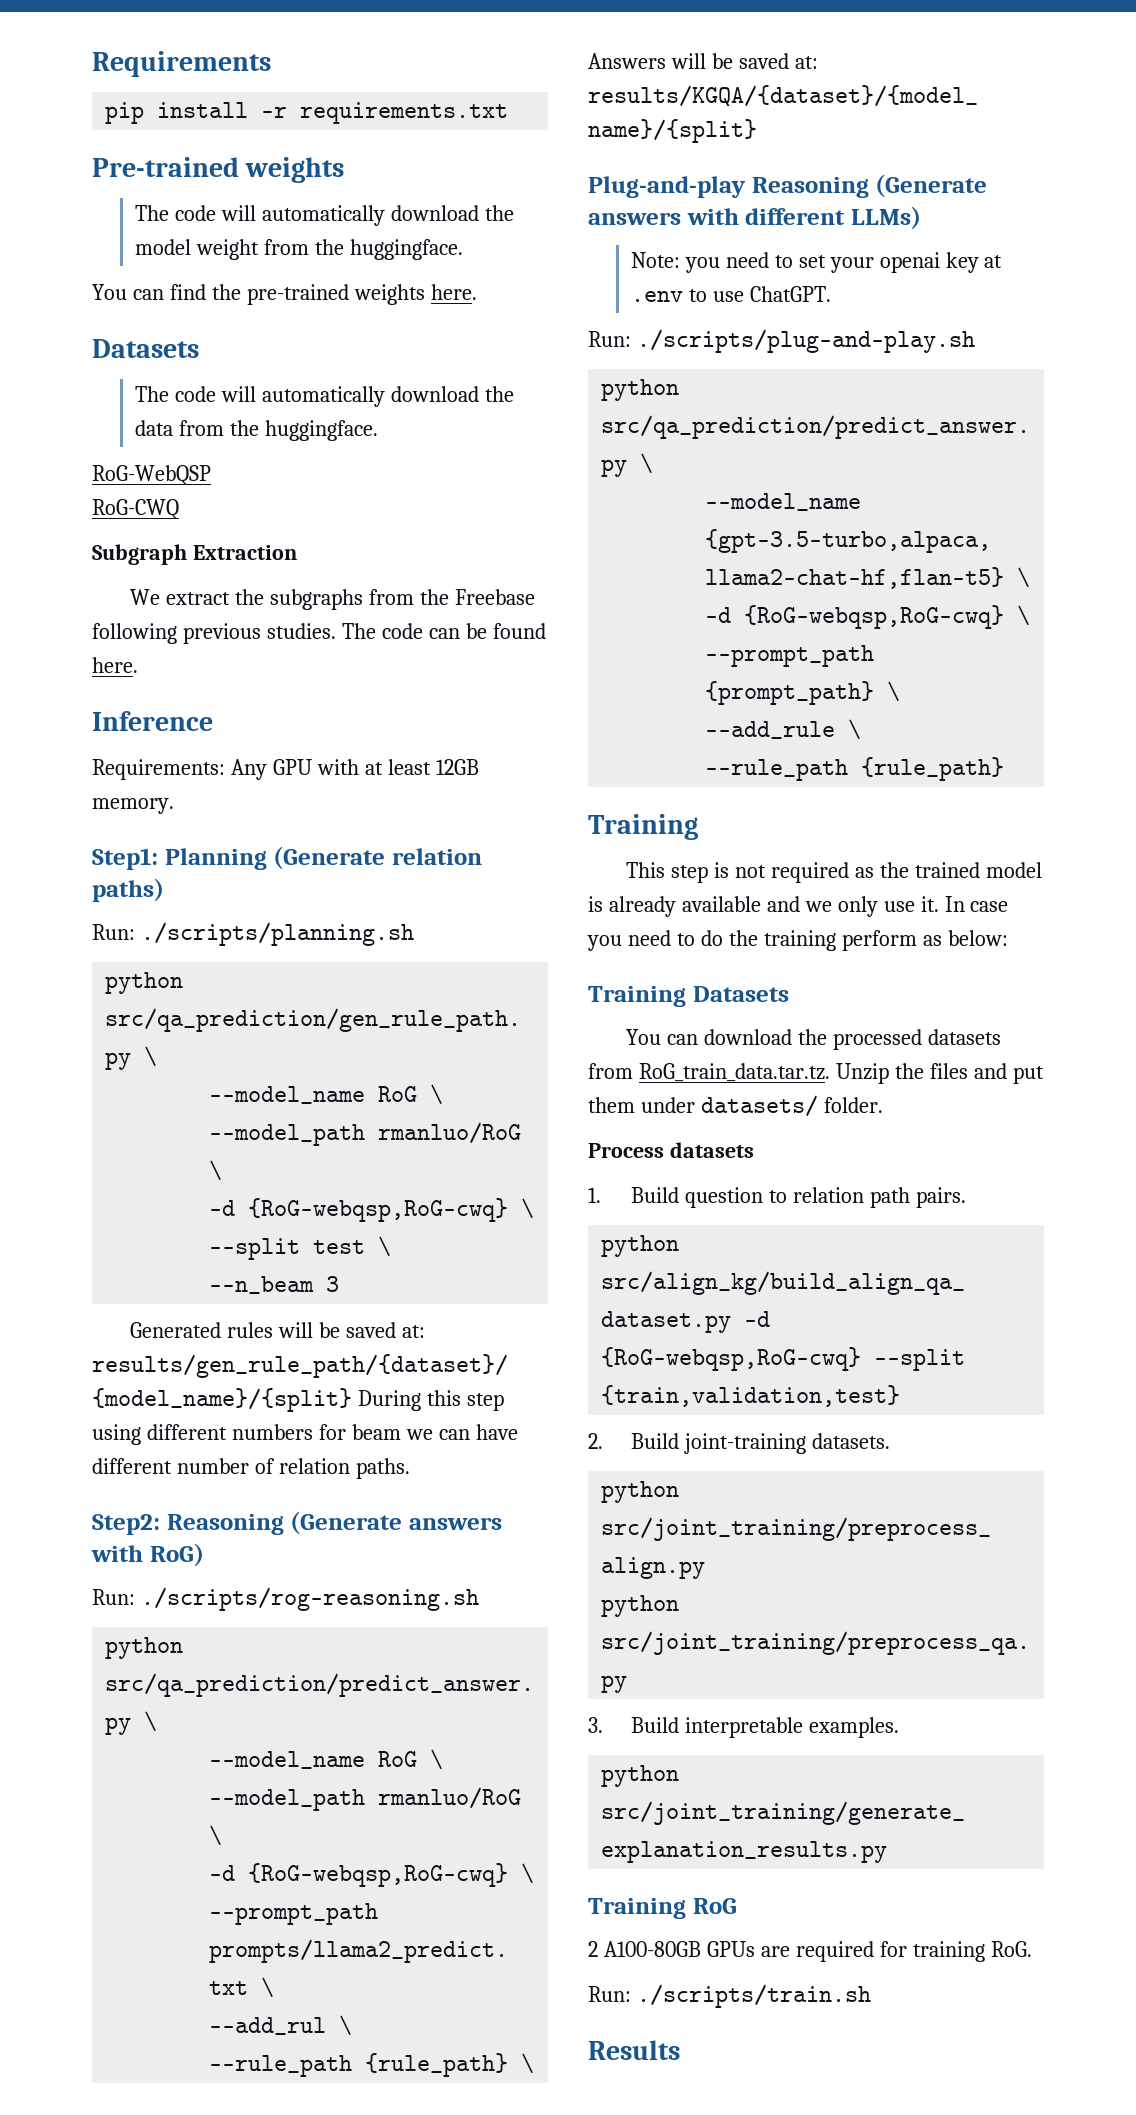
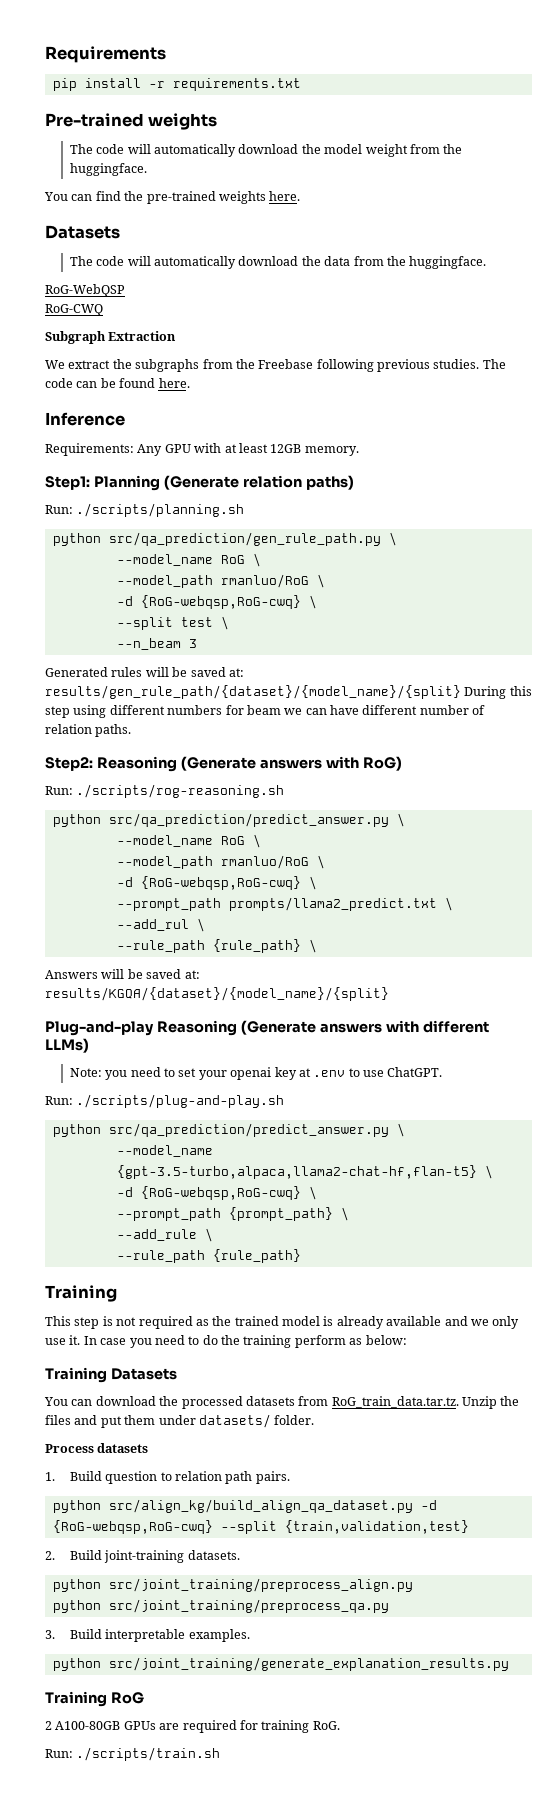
[588,2040,680,2060] // Results -> (221, 1754) none

